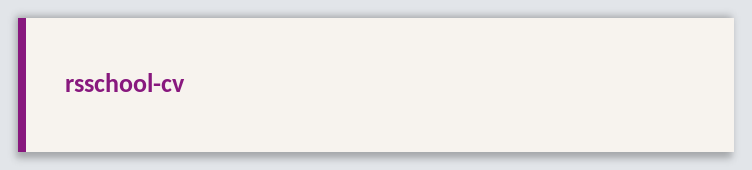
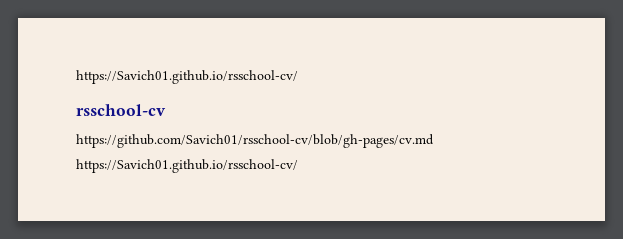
(65, 82) none -> [76,70,298,84] https://Savich01.github.io/rsschool-cv/ //
(185, 82) none -> [76,134,434,148] [76,159,298,173] // https://github.com/Savich01/rsschool-cv/blob/gh-pages/cv.md // https://Savich01.github.io/rsschool-cv/

